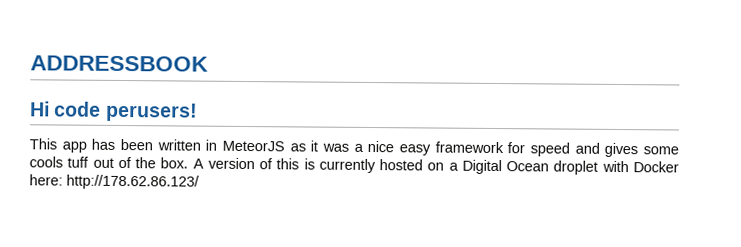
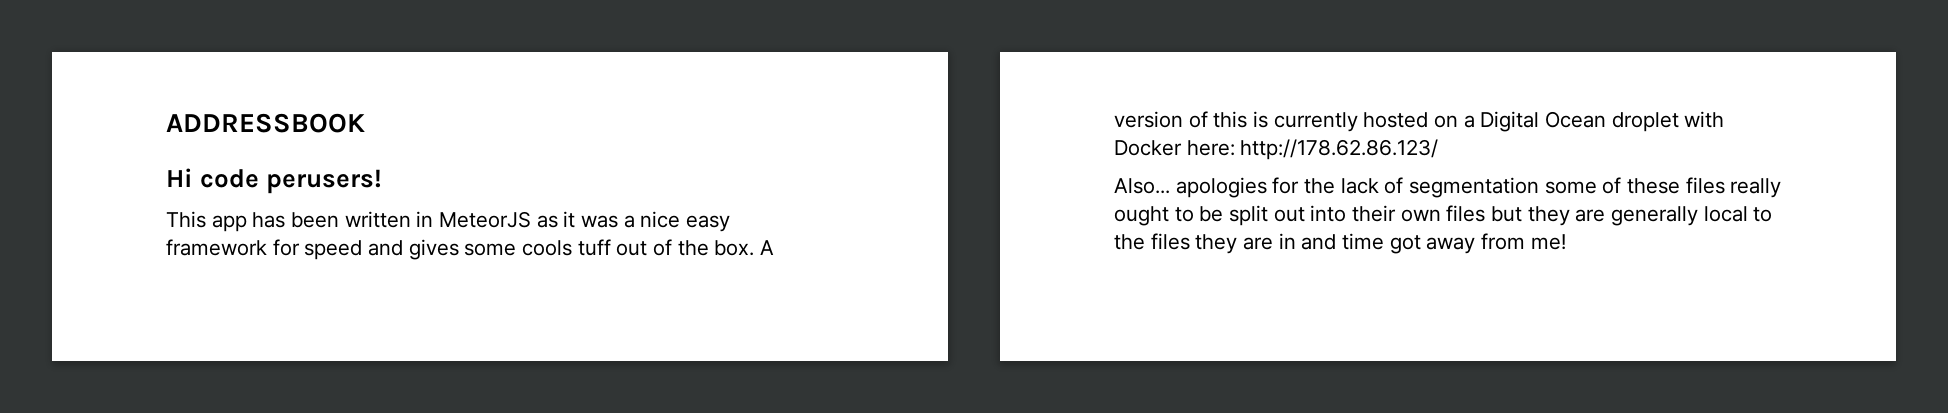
(200, 182) none -> [1114,177,1782,198] [1114,205,1773,226] [1114,233,1566,254] // Also... apologies for the lack of segmentation some of these files really ought to be split out into their own files but they are generally local to the files they are in and time got away from me!

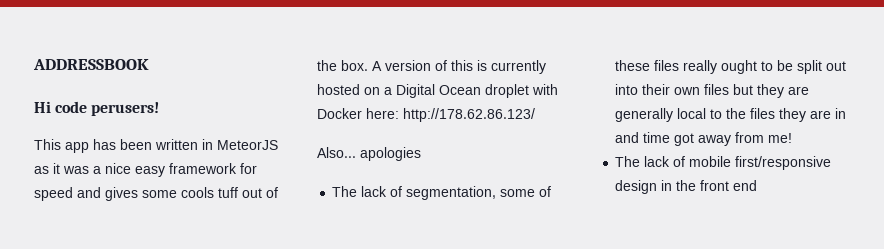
[1272,177,1540,198] for the lack of segmentation -> [332,186,497,200] // The lack of segmentation,
(1566, 242) none -> [615,156,832,170] [615,180,758,194] // The lack of mobile first/responsive design in the front end

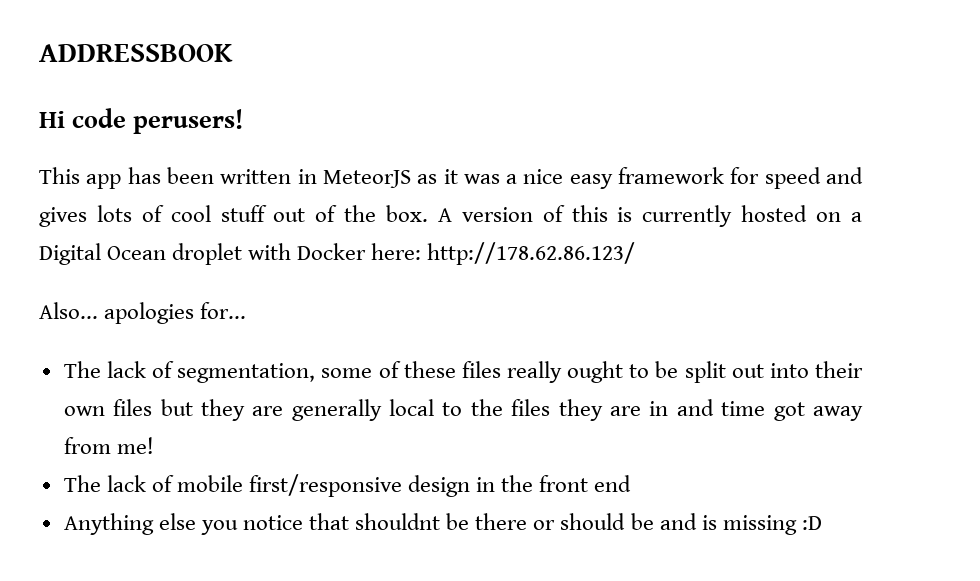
[142,187,238,198] some cools tuff -> [96,205,267,222] lots of cool stuff
(421, 154) none -> [200,302,247,319] for...
(758, 185) none -> [63,513,822,535] // Anything else you notice that shouldnt be there or should be and is missing :D

